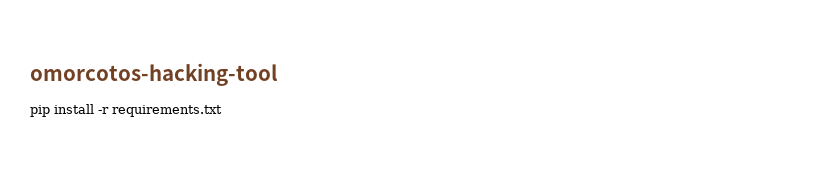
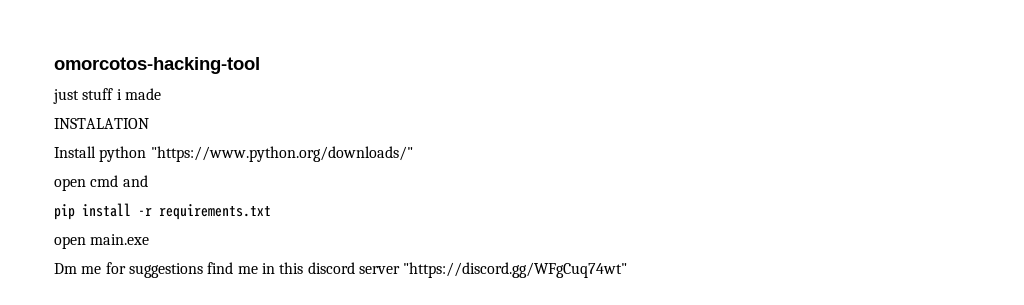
[30,104,222,117] pip install -r requirements.txt -> [53,88,161,104] [54,118,149,129] [54,146,413,162] [54,175,148,191] [54,203,271,220] [54,234,150,249] [54,262,628,278] just stuff i made // INSTALATION // Install python "https://www.python.org/downloads/" // open cmd and // pip install -r requirements.txt // open main.exe // Dm me for suggestions find me in this discord server "https://discord.gg/WFgCuq74wt"

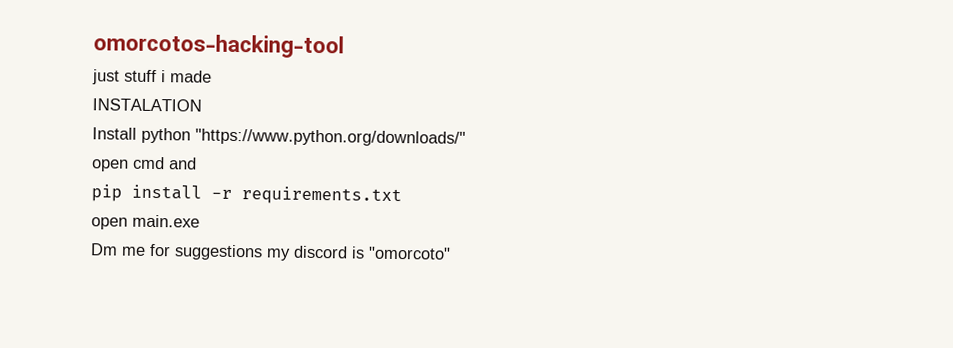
[207,262,628,278] find me in this discord server "https://discord.gg/WFgCuq74wt" -> [266,245,451,261] my discord is "omorcoto"

